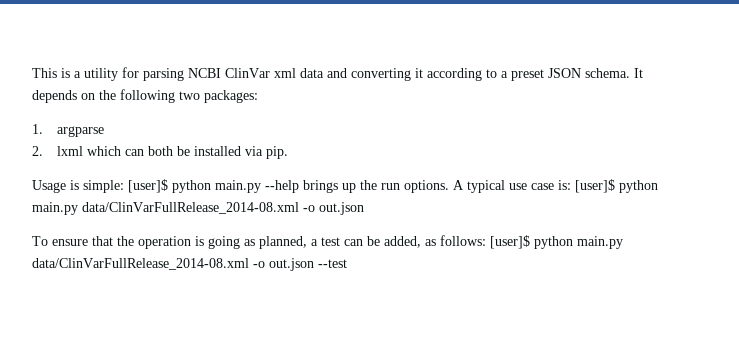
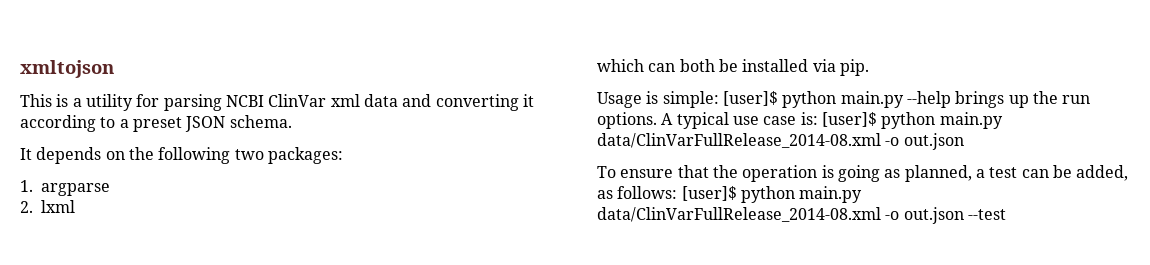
(32, 73) none -> [20,60,114,78] xmltojson //
(630, 73) none -> (292, 121) //
(84, 151) none -> (75, 206) //

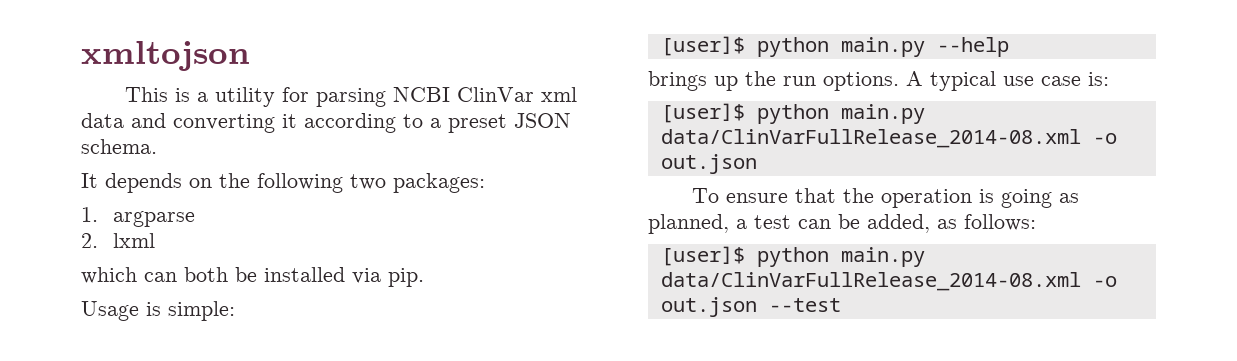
(719, 99) none -> (235, 311) //
(951, 99) none -> (1009, 47) //
(818, 118) none -> (1109, 79) //
(678, 192) none -> (1036, 222) //

